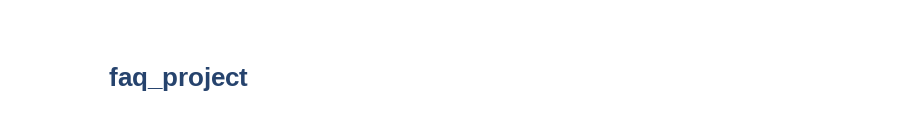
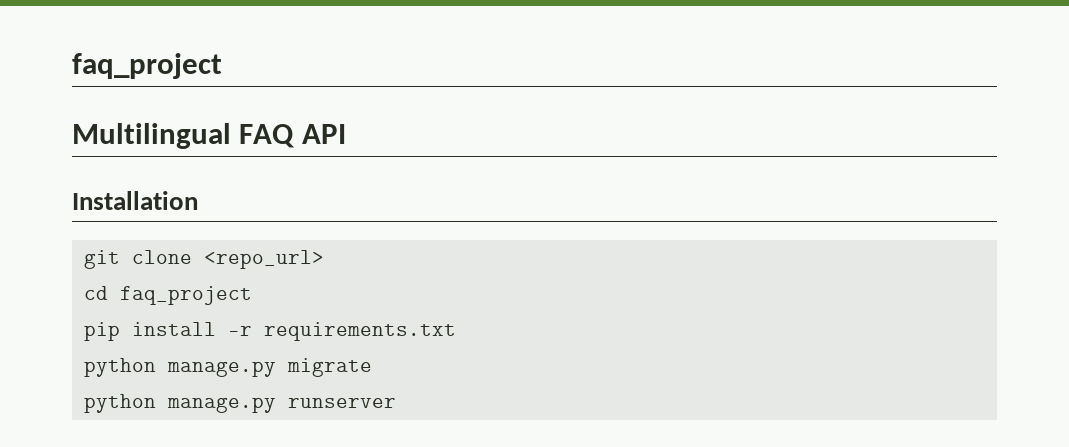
[109,67,248,91] faq_project -> [72,53,222,79] [72,123,346,149] [72,191,198,210] [84,250,324,269] [84,286,252,305] [84,322,456,341] [84,358,372,377] [84,394,396,413] faq_project // Multilingual FAQ API // Installation // git clone <repo_url> // cd faq_project // pip install -r requirements.txt // python manage.py migrate // python manage.py runserver

